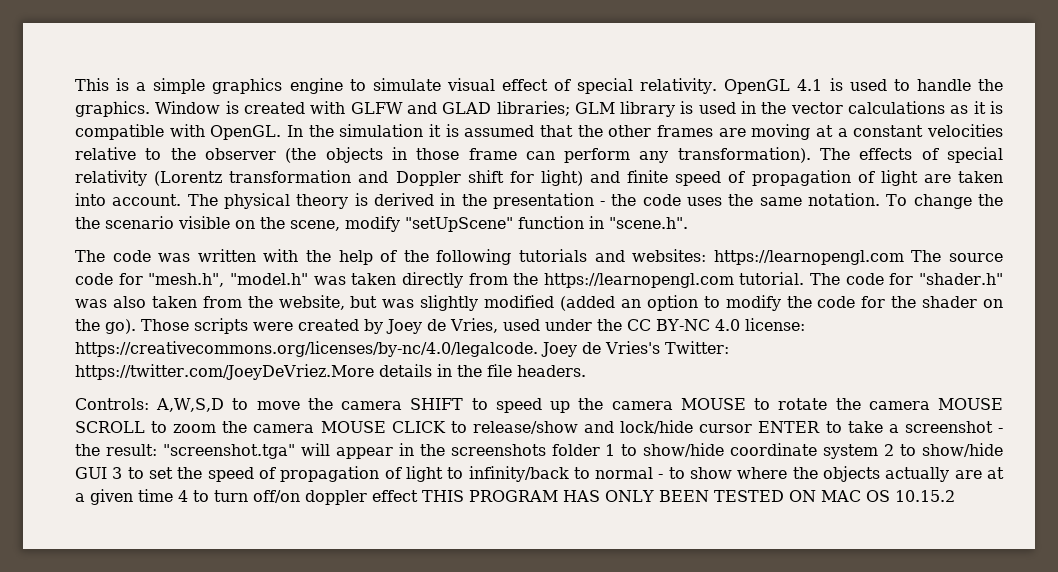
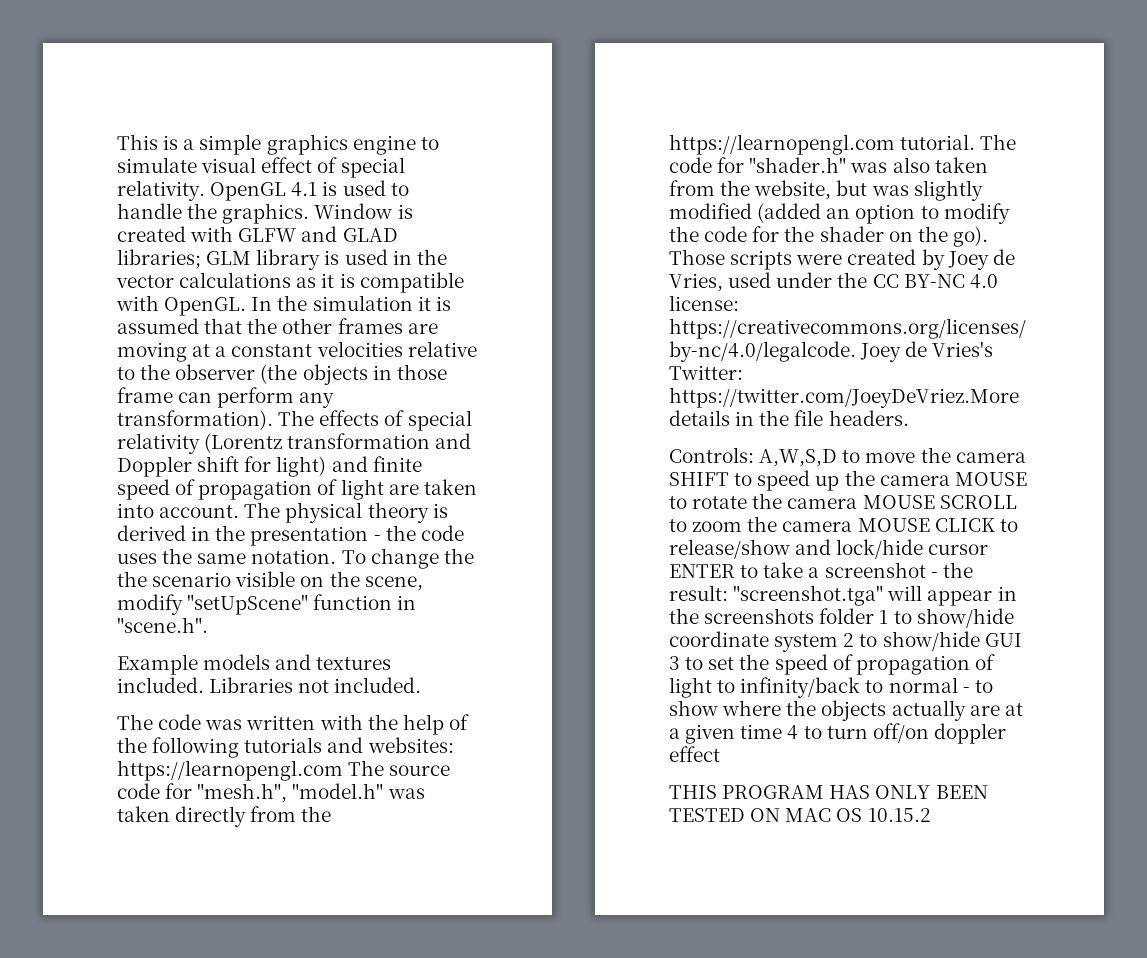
(688, 223) none -> [117,654,392,675] [117,677,422,693] // Example models and textures included. Libraries not included.
(418, 496) none -> (720, 754) //

